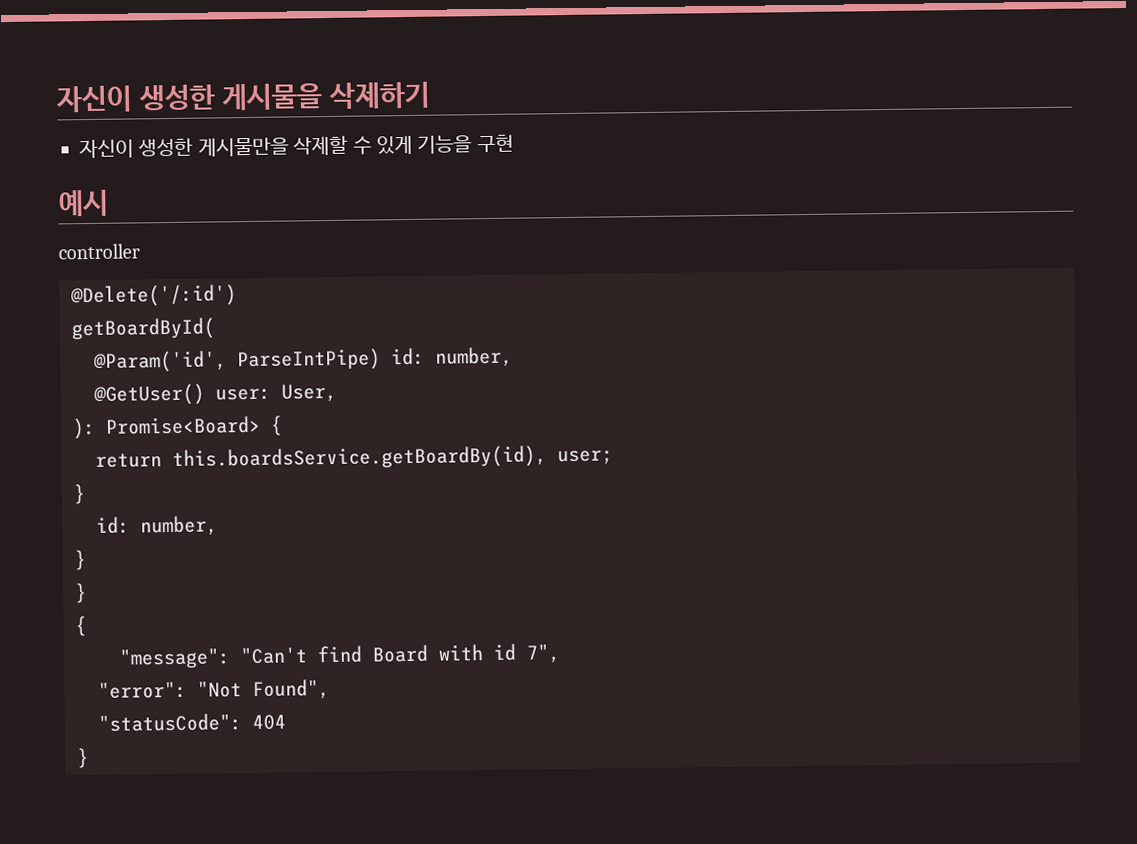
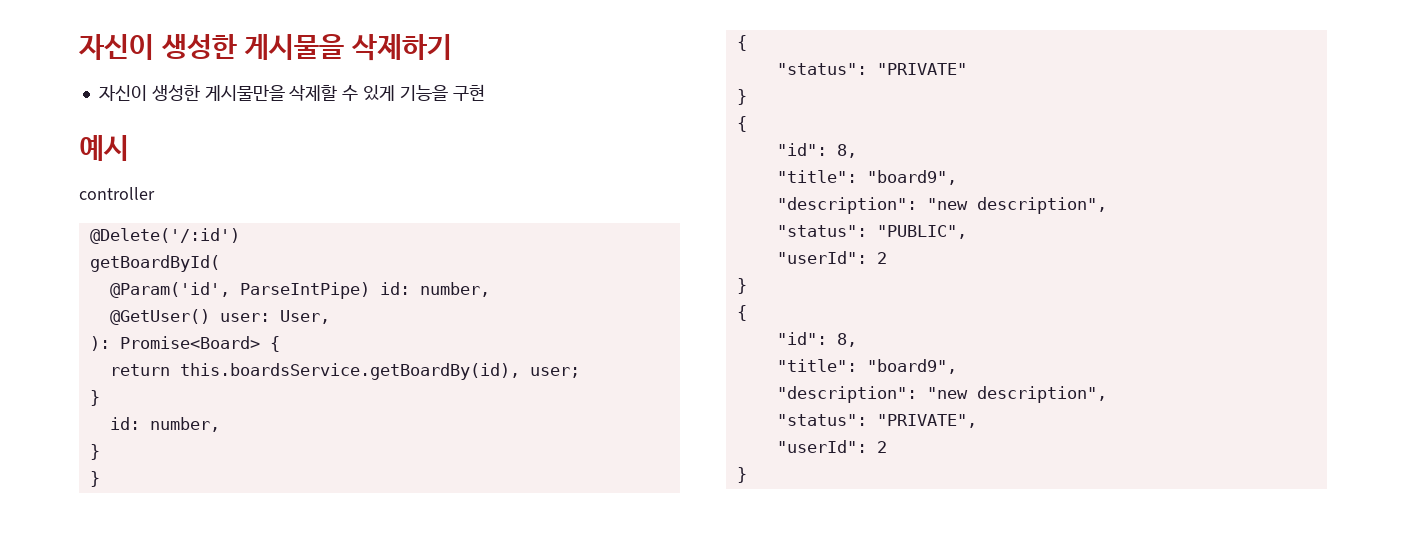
[119,643,561,669] [98,679,330,700] [98,713,286,732] "message": "Can't find Board with id 7", // "error": "Not Found", // "statusCode": 404 -> [776,63,967,75] [736,89,747,105] [736,116,747,132] [776,143,857,158] [776,170,957,185] [776,197,1107,214] [776,225,967,239] [776,251,887,264] [736,278,747,294] [736,305,747,321] [776,332,857,347] [776,359,957,374] [776,386,1107,403] [776,414,977,428] [776,440,887,453] "status": "PRIVATE" // } // { // "id": 8, // "title": "board9", // "description": "new description", // "status": "PUBLIC", // "userId": 2 // } // { // "id": 8, // "title": "board9", // "description": "new description", // "status": "PRIVATE", // "userId": 2

